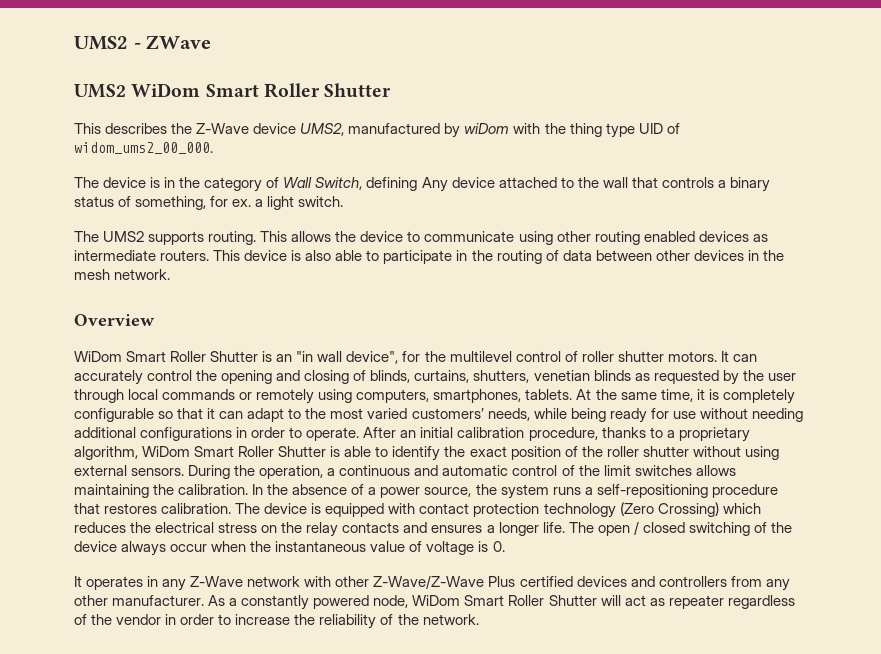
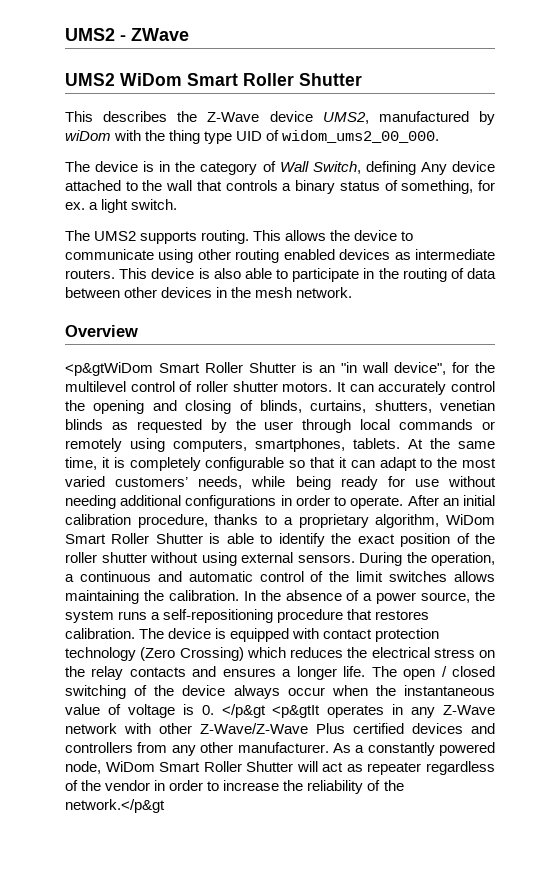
[74,351,122,362] WiDom -> [65,362,153,376] <p&gtWiDom
[74,576,82,587] // It -> [221,704,321,718] </p&gt <p&gtIt
[422,614,479,625] network. -> [65,799,165,813] network.</p&gt

